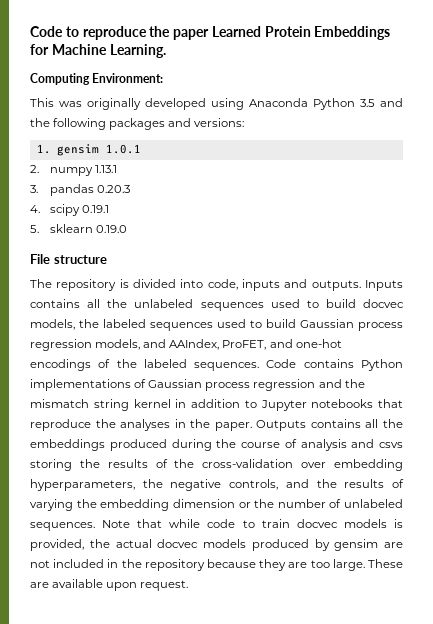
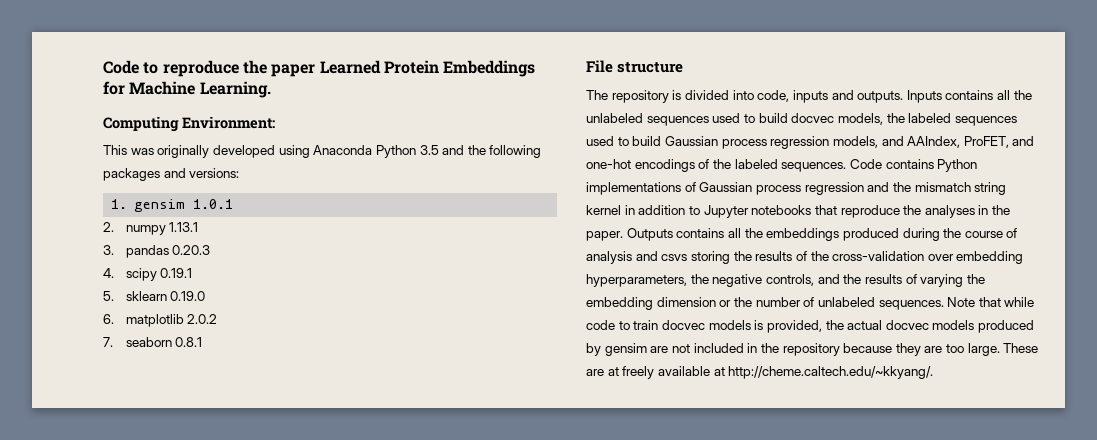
(128, 229) none -> [103,314,218,327] [103,337,203,347] // 6. matplotlib 2.0.2 // 7. seaborn 0.8.1
[52,579,189,591] available upon request. -> [607,366,934,379] at freely available at http://cheme.caltech.edu/~kkyang/.

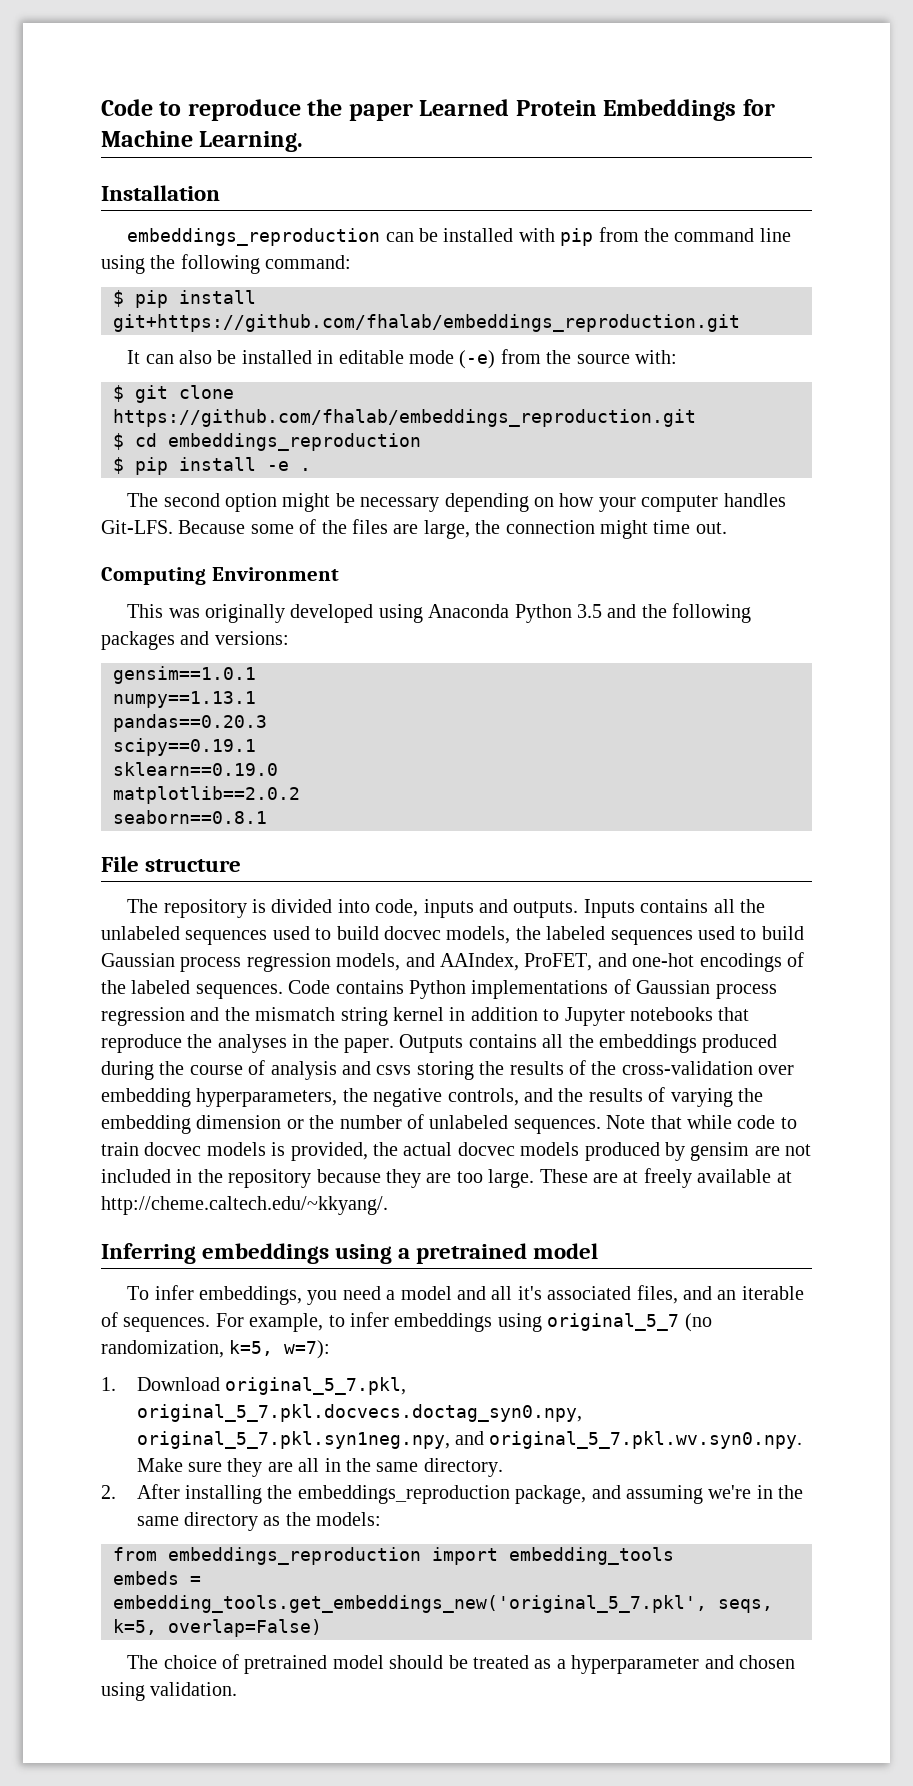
(271, 89) none -> [101,185,220,201] [127,227,791,246] [101,254,352,274] [113,290,256,308] [113,314,740,332] [127,349,678,369] [113,385,234,403] [113,409,696,427] [113,433,421,451] [113,457,311,475] [127,493,786,512] [101,519,727,539] // Installation // embeddings_reproduction can be installed with pip from the command line using the following command: // $ pip install git+https://github.com/fhalab/embeddings_reproduction.git // It can also be installed in editable mode (-e) from the source with: // $ git clone https://github.com/fhalab/embeddings_reproduction.git // $ cd embeddings_reproduction // $ pip install -e . // The second option might be necessary depending on how your computer handles Git-LFS. Because some of the files are large, the connection might time out.
[182,116,275,129] Environment: -> [211,567,339,581] Environment
[111,199,233,212] [103,222,199,235] [103,245,211,258] [103,268,193,281] [103,291,206,301] [103,314,218,327] [103,337,203,347] 1. gensim 1.0.1 // 2. numpy 1.13.1 // 3. pandas 0.20.3 // 4. scipy 0.19.1 // 5. sklearn 0.19.0 // 6. matplotlib 2.0.2 // 7. seaborn 0.8.1 -> [113,666,256,684] [113,691,256,708] [113,714,267,732] [113,738,256,756] [113,762,278,776] [113,786,300,804] [113,810,267,824] gensim==1.0.1 // numpy==1.13.1 // pandas==0.20.3 // scipy==0.19.1 // sklearn==0.19.0 // matplotlib==2.0.2 // seaborn==0.8.1
(934, 372) none -> [101,1243,599,1264] [127,1285,804,1305] [101,1312,712,1332] [101,1340,331,1359] [101,1377,407,1395] [136,1404,582,1422] [136,1431,803,1449] [136,1458,503,1477] [101,1484,804,1504] [136,1512,382,1531] [113,1547,674,1565] [113,1571,201,1585] [113,1595,773,1613] [113,1619,322,1637] [127,1654,796,1674] [101,1682,238,1701] // Inferring embeddings using a pretrained model // To infer embeddings, you need a model and all it's associated files, and an iterable of sequences. For example, to infer embeddings using original_5_7 (no randomization, k=5, w=7): // 1. Download original_5_7.pkl, original_5_7.pkl.docvecs.doctag_syn0.npy, original_5_7.pkl.syn1neg.npy, and original_5_7.pkl.wv.syn0.npy. Make sure they are all in the same directory. // 2. After installing the embeddings_reproduction package, and assuming we're in the same directory as the models: // from embeddings_reproduction import embedding_tools // embeds = embedding_tools.get_embeddings_new('original_5_7.pkl', seqs, k=5, overlap=False) // The choice of pretrained model should be treated as a hyperparameter and chosen using validation.

